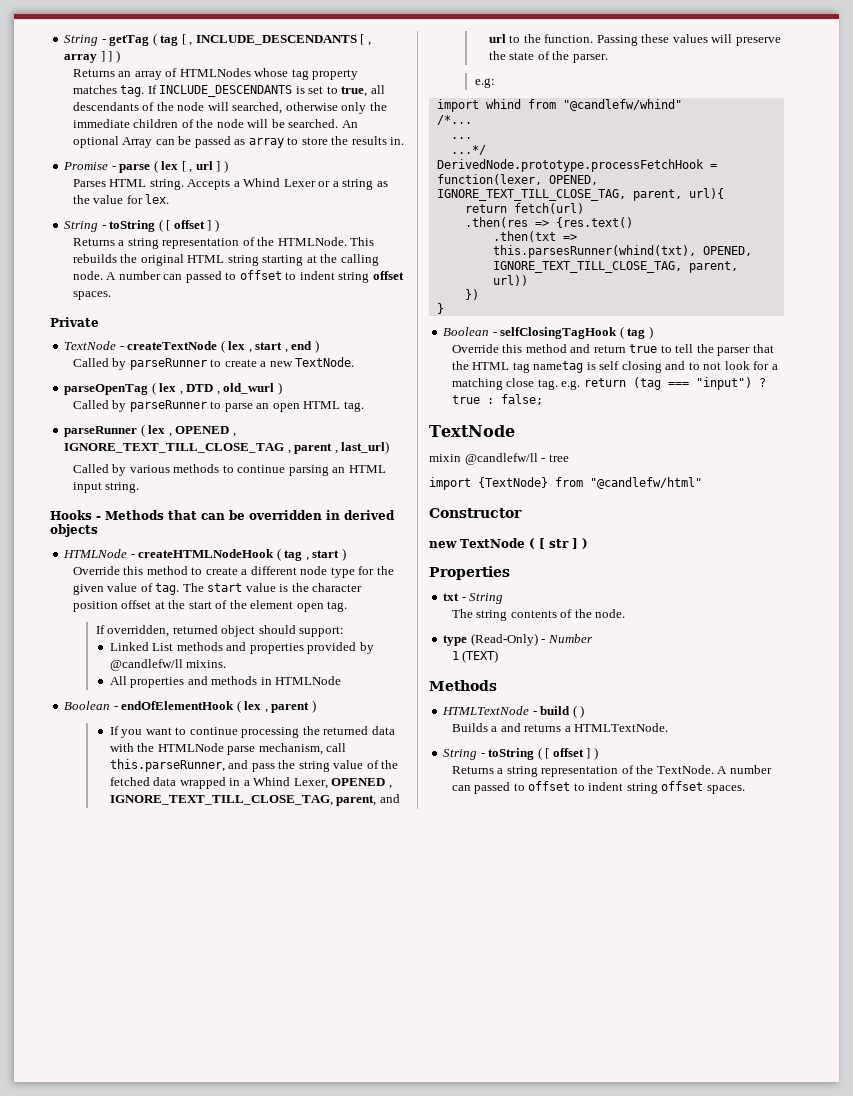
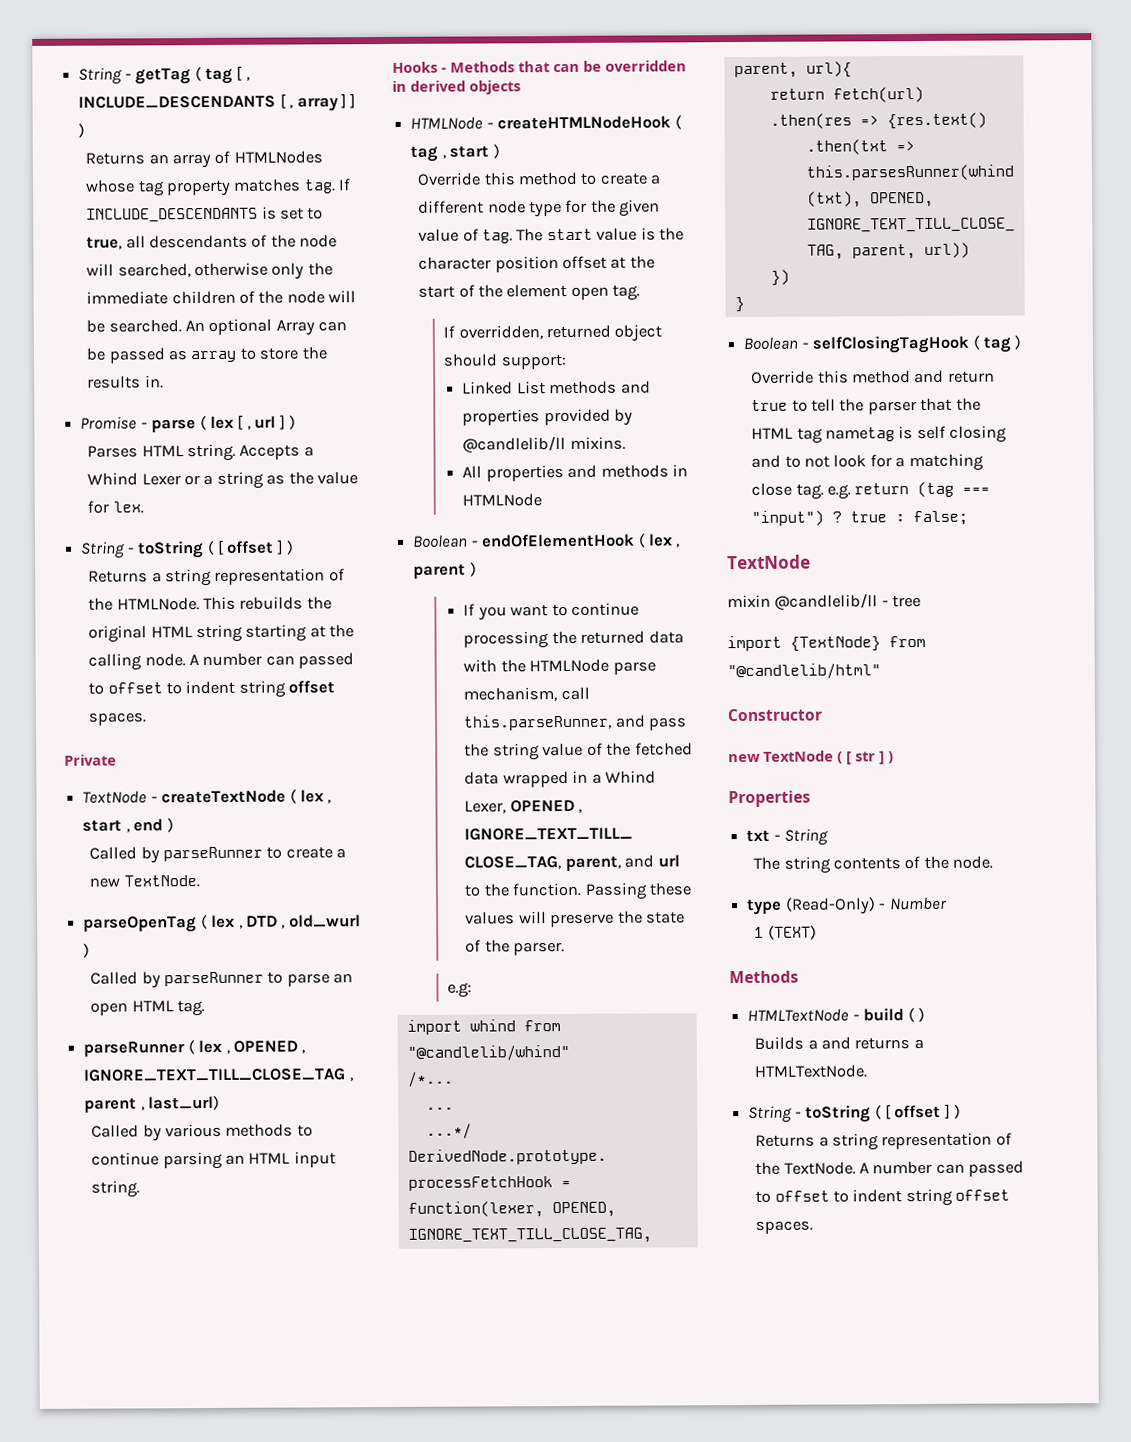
[109,659,183,671] @candlefw/ll -> [462,435,567,453] @candlelib/ll
[562,99,682,111] "@candlefw/whind" -> [406,1044,570,1061] "@candlelib/whind"
[464,453,538,465] @candlefw/ll -> [774,593,879,610] @candlelib/ll
[590,477,702,489] "@candlefw/html" -> [727,663,881,680] "@candlelib/html"

